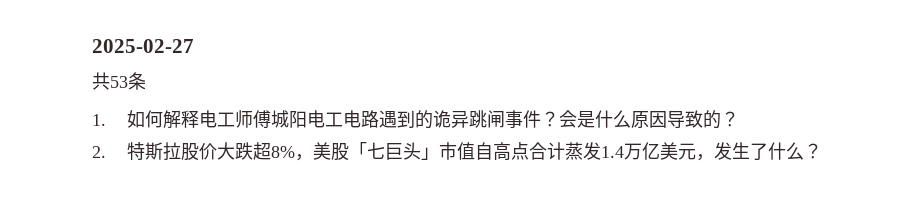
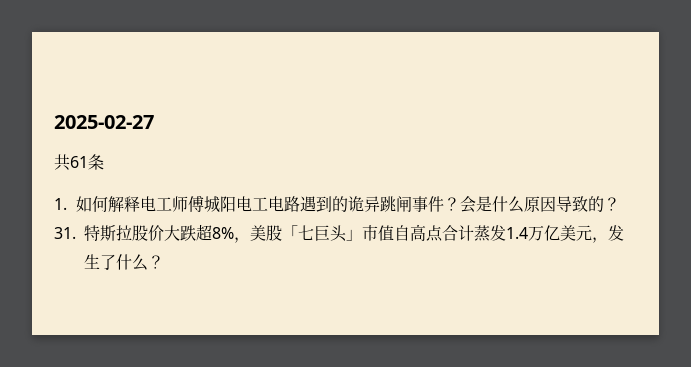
[110,76,128,88] 53 -> [70,156,88,168] 61
[92,146,106,158] 2. -> [54,227,76,239] 31.

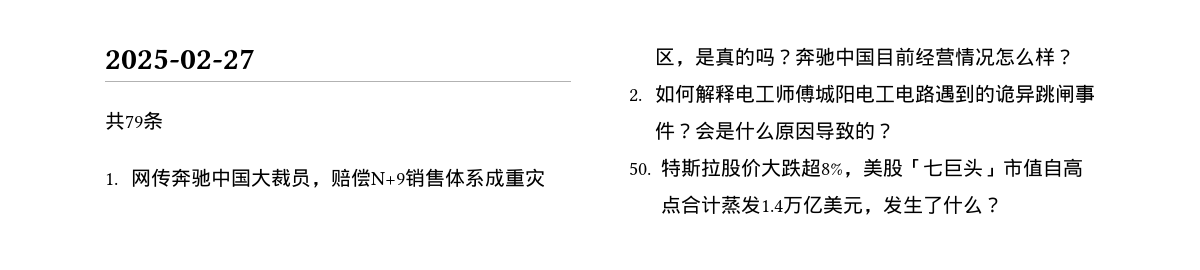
[70,156,88,168] 61 -> [125,115,143,128] 79
(67, 204) none -> [130,168,545,188] [654,47,1075,67] [629,89,642,102] 网传奔驰中国大裁员，赔偿N+9销售体系成重灾区，是真的吗？奔驰中国目前经营情况怎么样？ // 2.
[54,227,76,239] 31. -> [629,162,651,175] 50.

